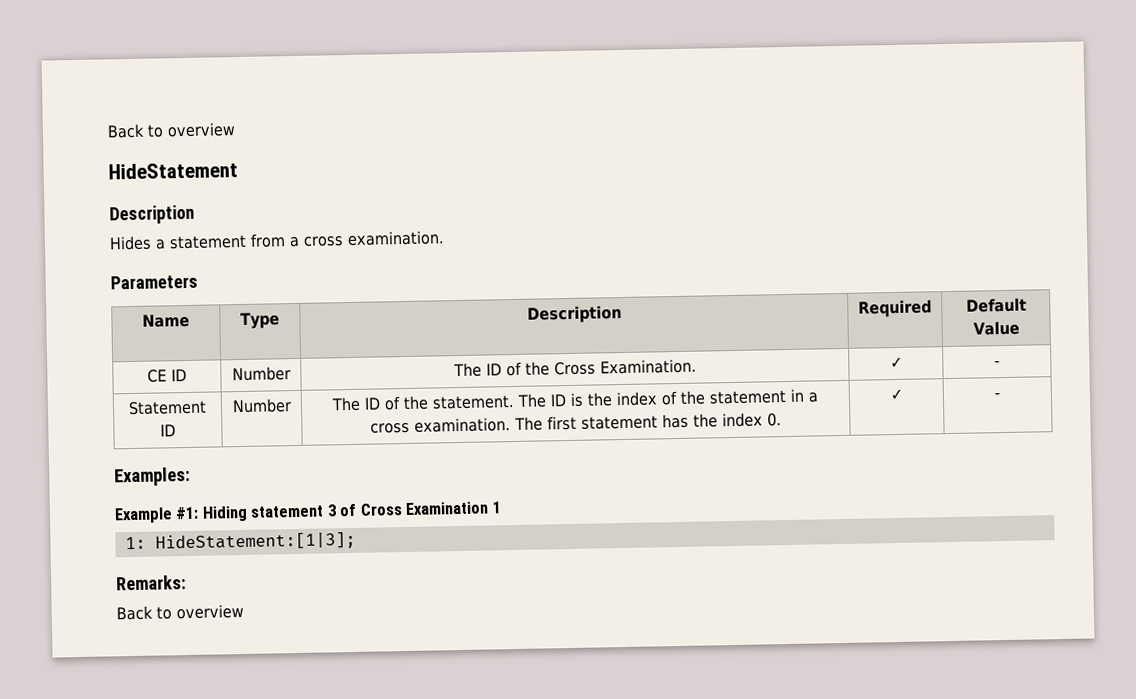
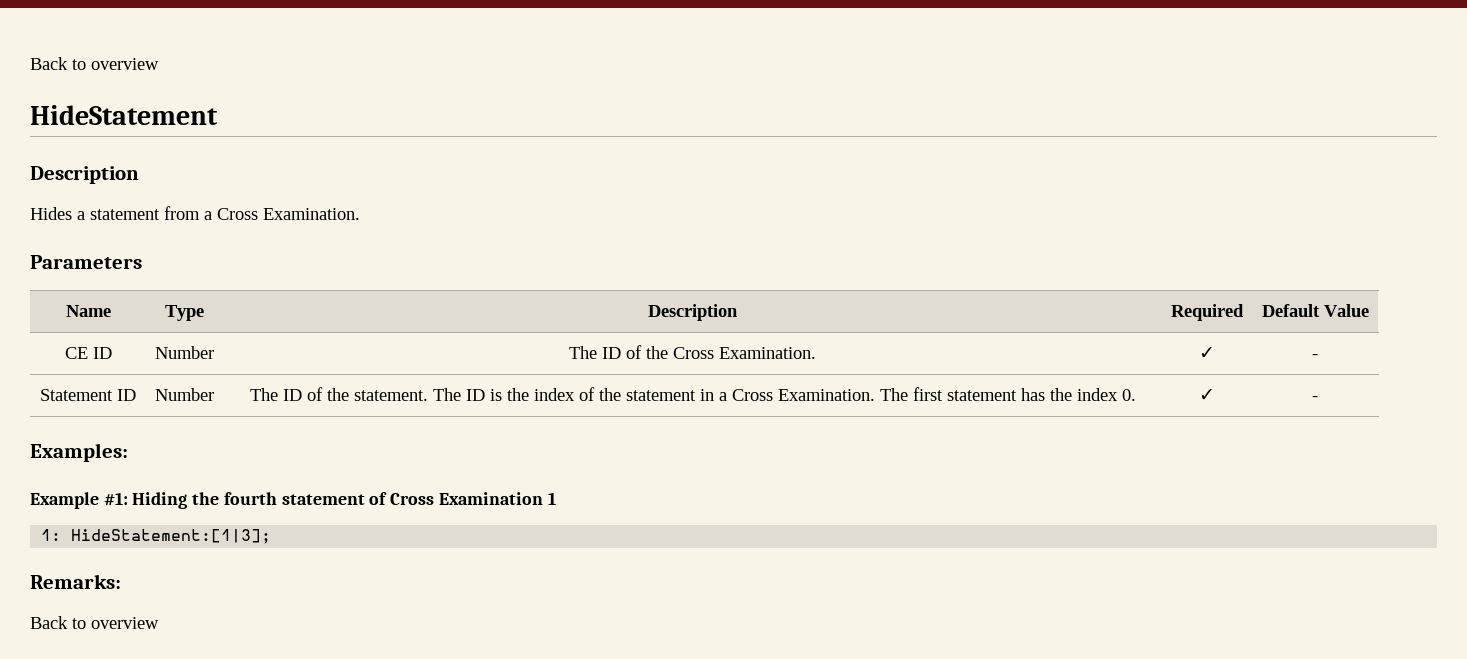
[303,230,445,247] cross examination. -> [217,208,360,220] Cross Examination.
[370,417,511,434] cross examination. -> [731,389,875,401] Cross Examination.
[250,504,337,518] statement 3 -> [192,492,365,505] the fourth statement

